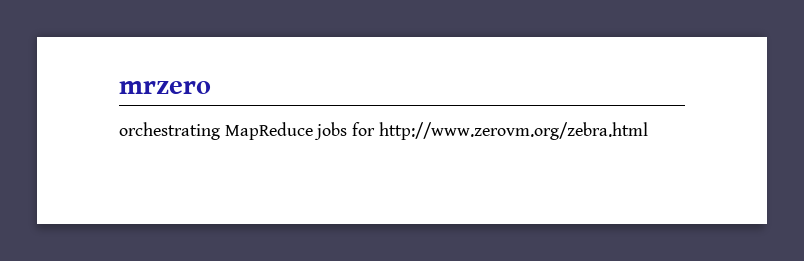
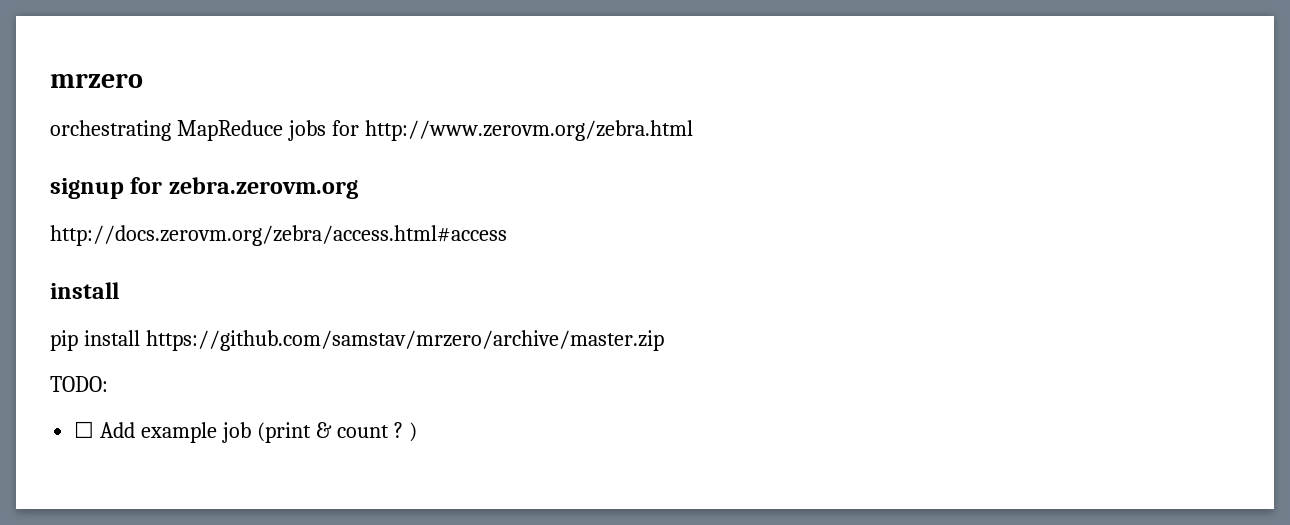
(648, 131) none -> [50,177,358,199] [50,225,507,246] [50,282,119,299] [50,330,664,351] [50,376,108,392] [74,421,417,443] // signup for zebra.zerovm.org // http://docs.zerovm.org/zebra/access.html#access // install // pip install https://github.com/samstav/mrzero/archive/master.zip // TODO: // ☐ Add example job (print & count ? )

